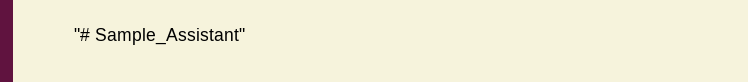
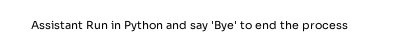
[74,28,245,45] "# Sample_Assistant" -> [31,20,348,32] Assistant Run in Python and say 'Bye' to end the process

